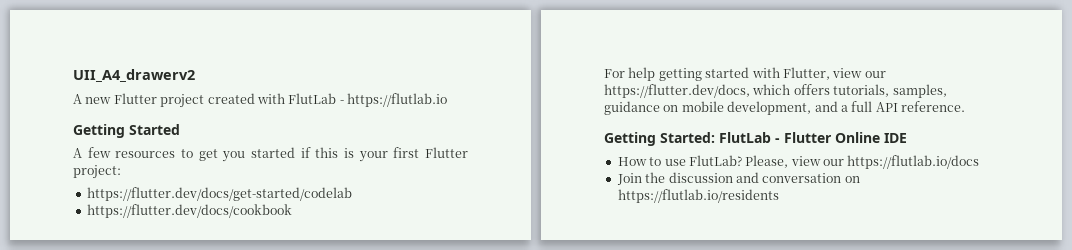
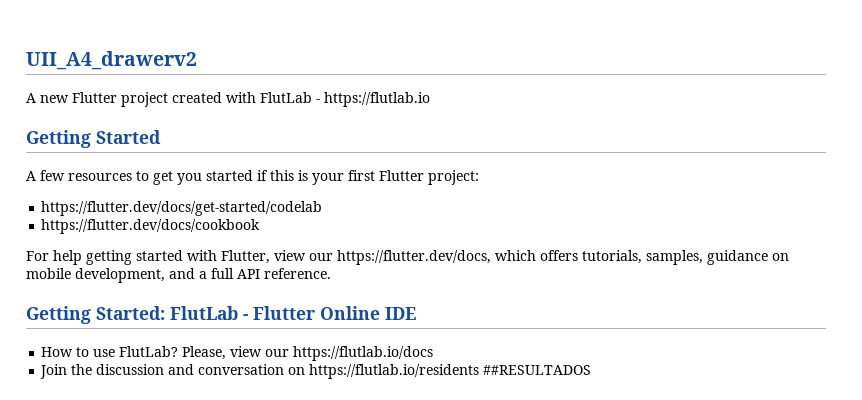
(779, 196) none -> [483,365,592,375] ##RESULTADOS

